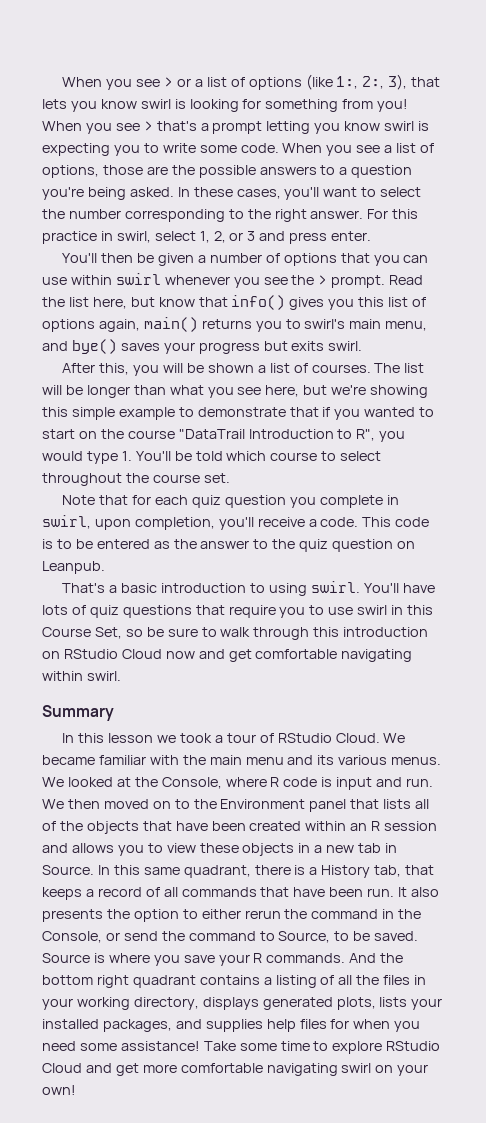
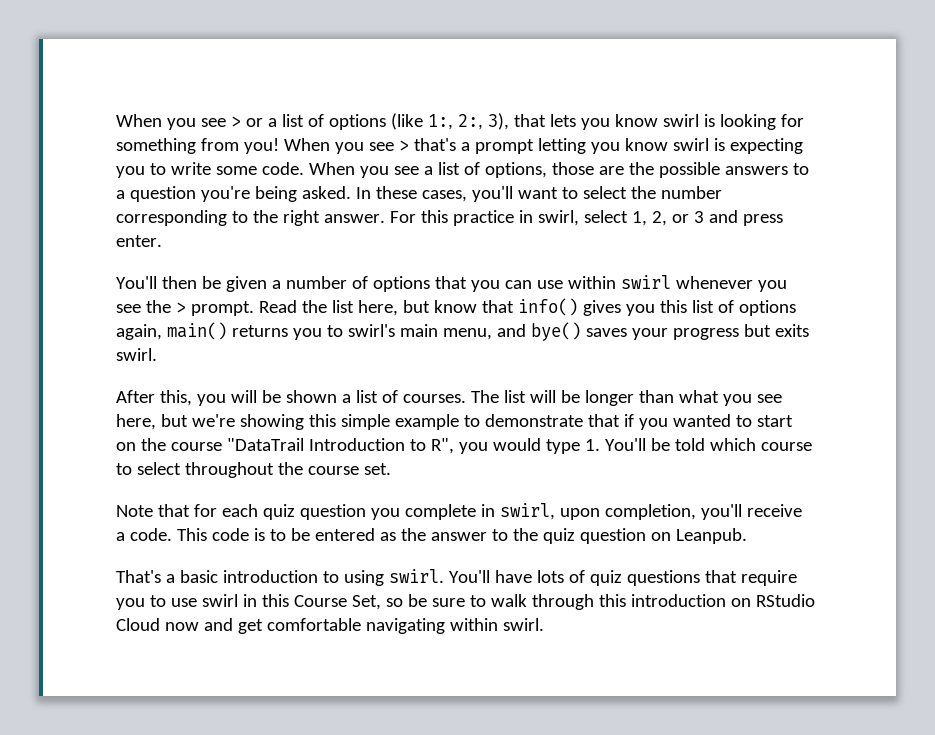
[42,705,114,721] [62,733,406,743] [42,755,442,765] [42,777,434,790] [42,799,430,812] [42,821,438,834] [42,843,398,856] [42,865,435,878] [42,887,440,900] [42,909,422,922] [42,931,419,943] [42,953,404,966] [42,975,427,988] [42,997,443,1010] [42,1019,421,1032] [42,1041,441,1054] [42,1063,429,1076] [42,1085,76,1095] // Summary // In this lesson we took a tour of RStudio Cloud. We became familiar with the main menu and its various menus. We looked at the Console, where R code is input and run. We then moved on to the Environment panel that lists all of the objects that have been created within an R session and allows you to view these objects in a new tab in Source. In this same quadrant, there is a History tab, that keeps a record of all commands that have been run. It also presents the option to either rerun the command in the Console, or send the command to Source, to be saved. Source is where you save your R commands. And the bottom right quadrant contains a listing of all the files in your working directory, displays generated plots, lists your installed packages, and supplies help files for when you need some assistance! Take some time to explore RStudio Cloud and get more comfortable navigating swirl on your own! -> (544, 624) none

